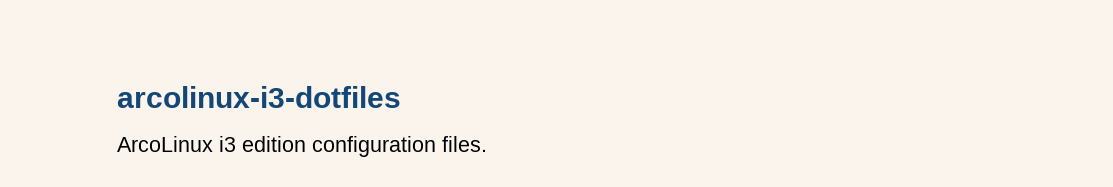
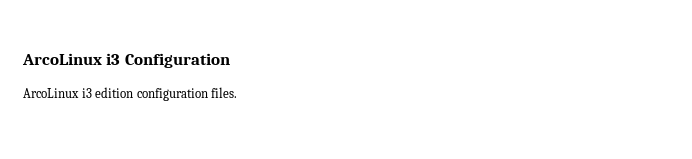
[117,86,401,108] arcolinux-i3-dotfiles -> [22,53,230,68] ArcoLinux i3 Configuration

